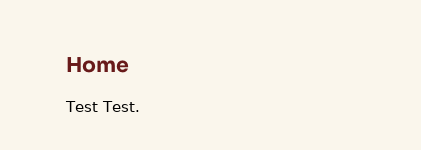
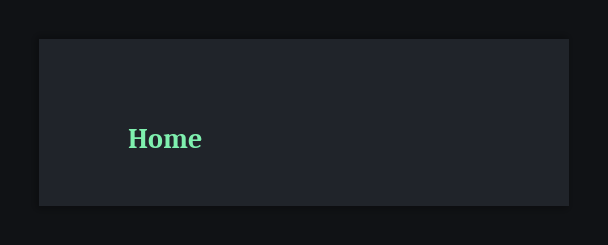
[65,101,140,112] // Test Test. -> (202, 138) none

